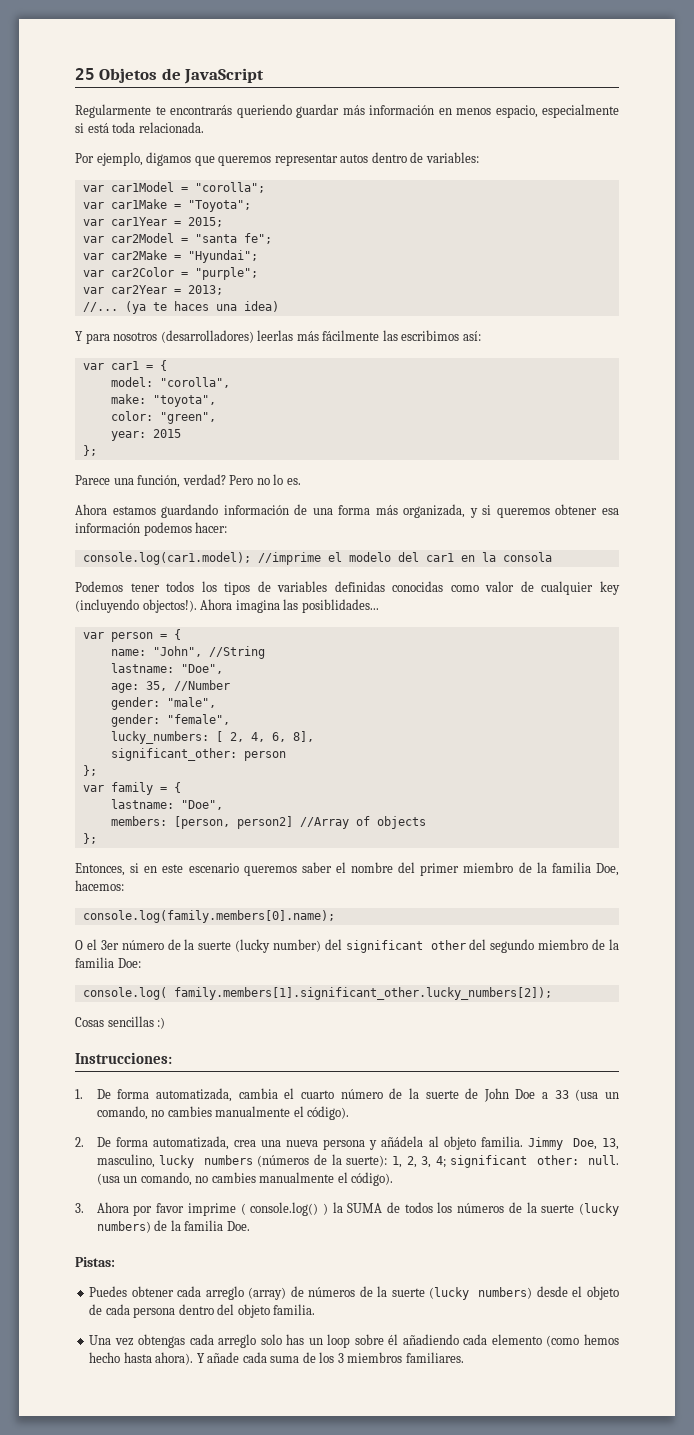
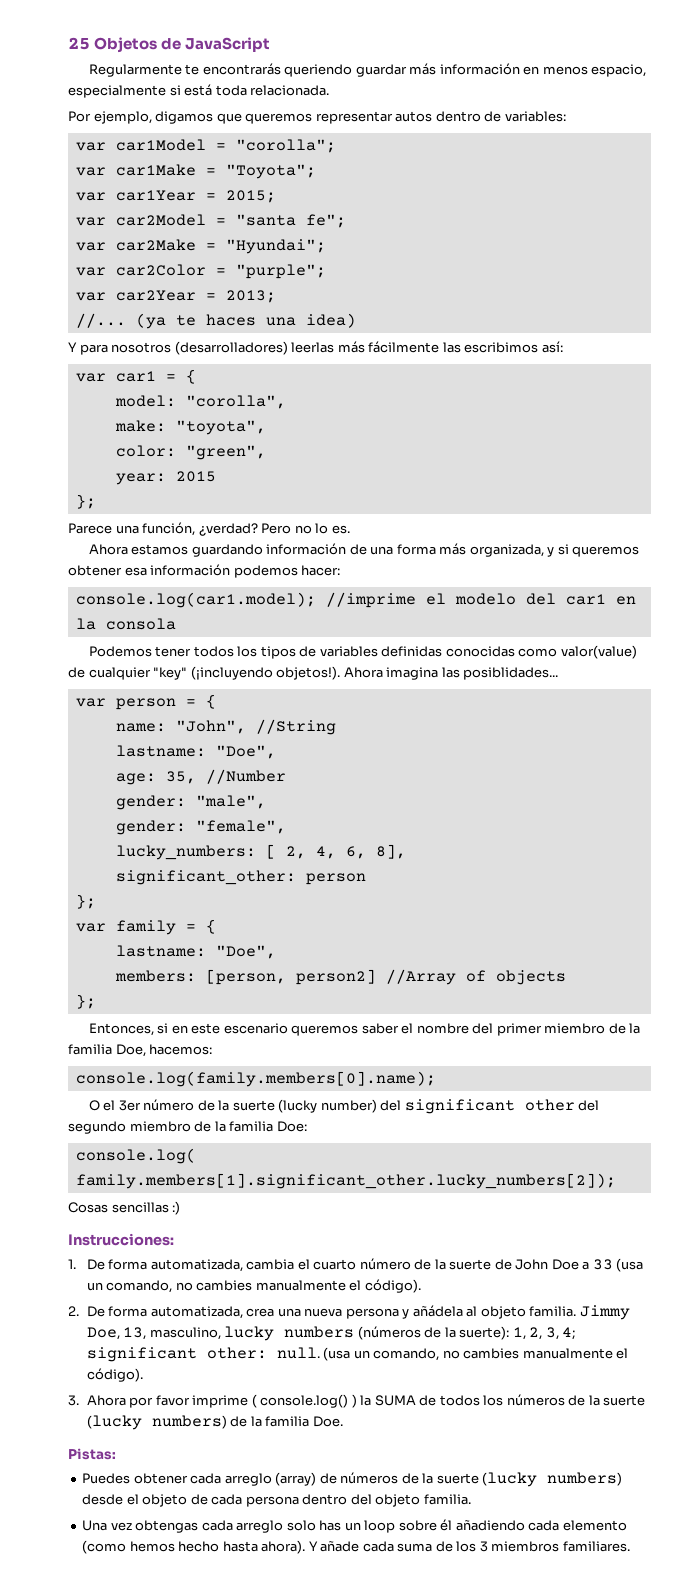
[182,474,226,485] verdad? -> [198,523,258,536] ¿verdad?
[485,581,515,592] valor -> [560,645,637,659] valor(value)
[600,581,621,595] [75,599,197,613] key (incluyendo objectos!). -> [153,666,341,680] "key" (¡incluyendo objetos!).

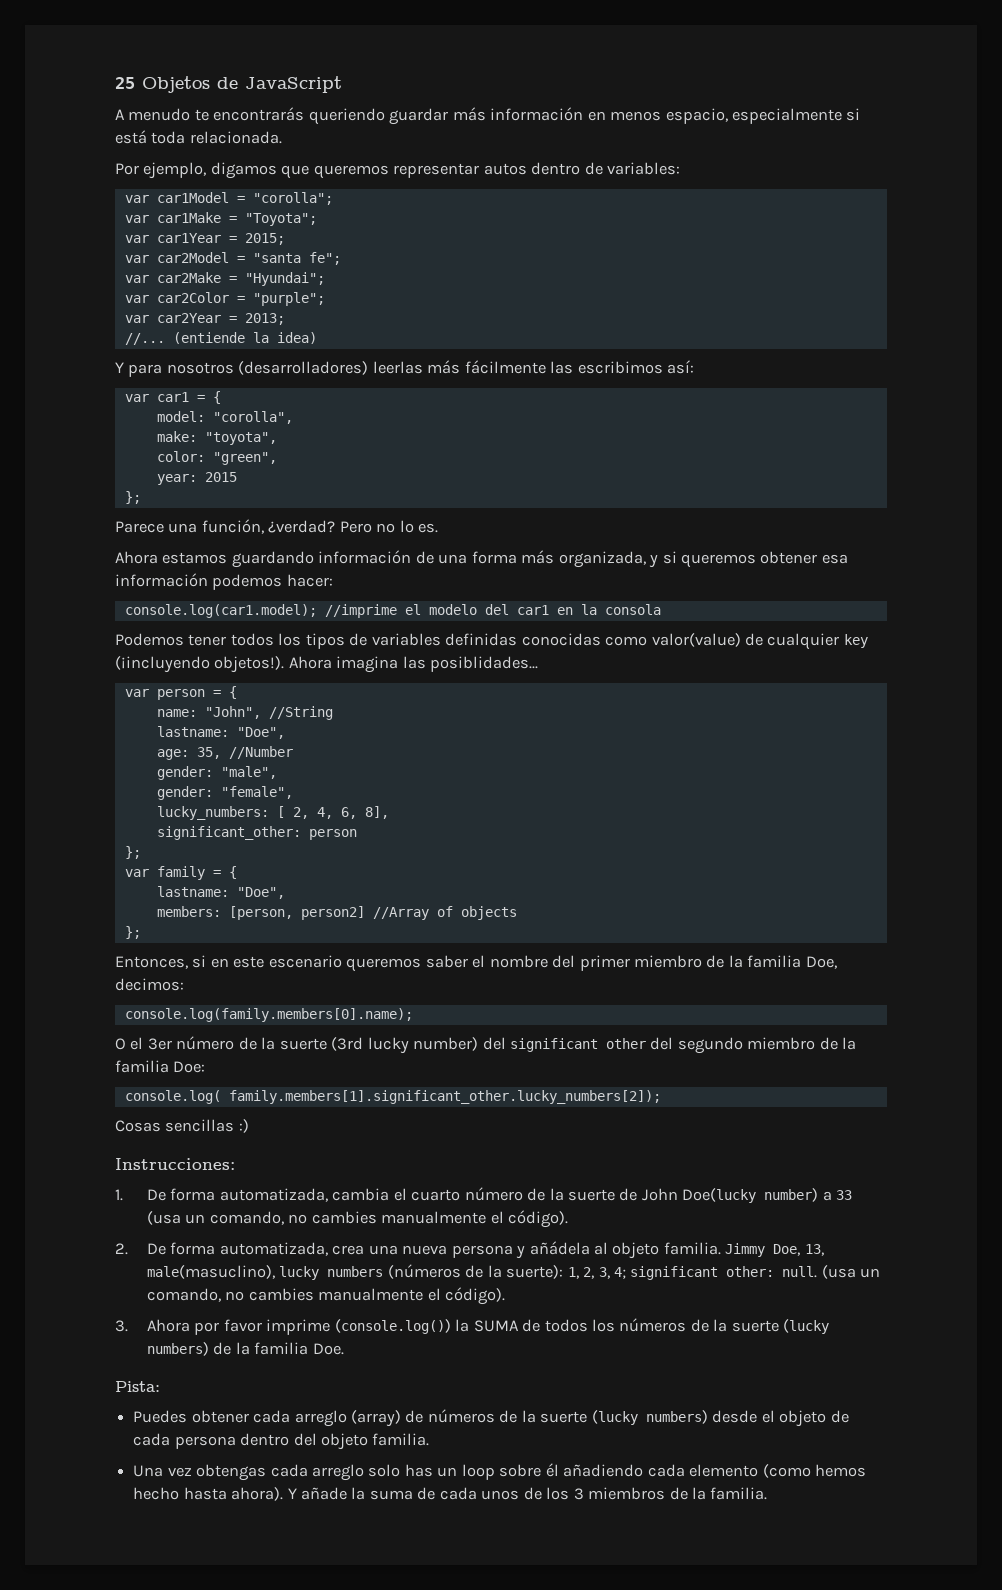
[88,64,182,77] Regularmente -> [115,108,191,121] A menudo
[135,313,296,329] (ya te haces una -> [172,332,269,344] (entiende la
[153,667,188,680] "key" -> [843,634,868,648] key
[149,1044,213,1055] hacemos: -> [115,978,184,991] decimos:
[278,1099,318,1113] (lucky -> [331,1037,409,1054] (3rd lucky
[551,1259,579,1270] Doe -> [682,1188,819,1203] Doe(lucky number)
[149,1327,221,1340] masculino, -> [146,1265,275,1279] male(masuclino),
[251,1394,357,1408] ( console.log() ) -> [334,1319,451,1334] (console.log())
[68,1448,116,1460] Pistas: -> [115,1381,160,1392] Pista:
[362,1541,433,1552] cada suma -> [351,1487,520,1500] la suma de cada unos
[562,1541,630,1552] familiares. -> [669,1487,768,1500] de la familia.

